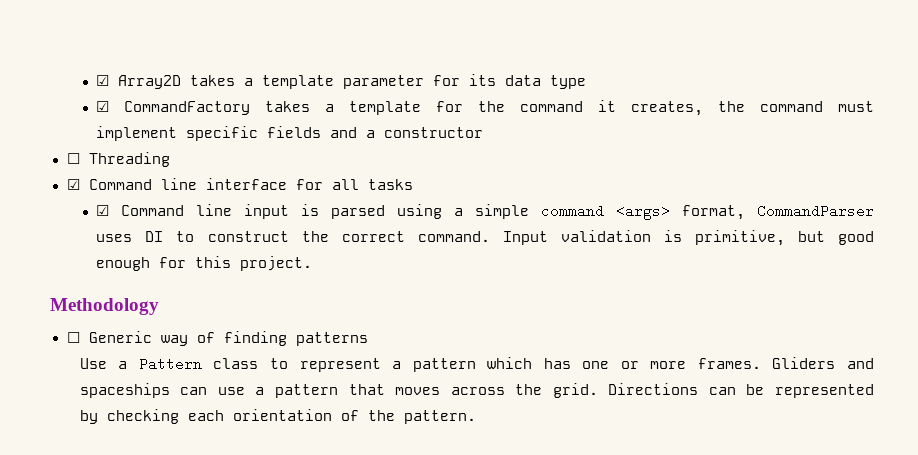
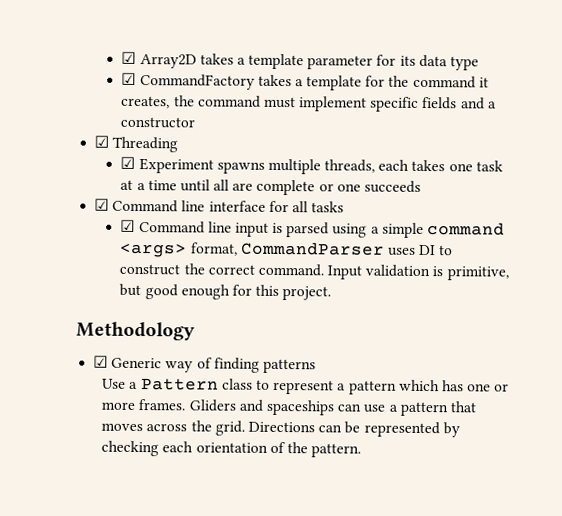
[66,153,80,164] ☐ -> [94,135,110,148] ☑
(170, 159) none -> [120,156,503,175] [120,179,421,196] // ☑ Experiment spawns multiple threads, each takes one task at a time until all are complete or one succeeds
[66,332,80,343] ☐ -> [93,355,109,368] ☑

